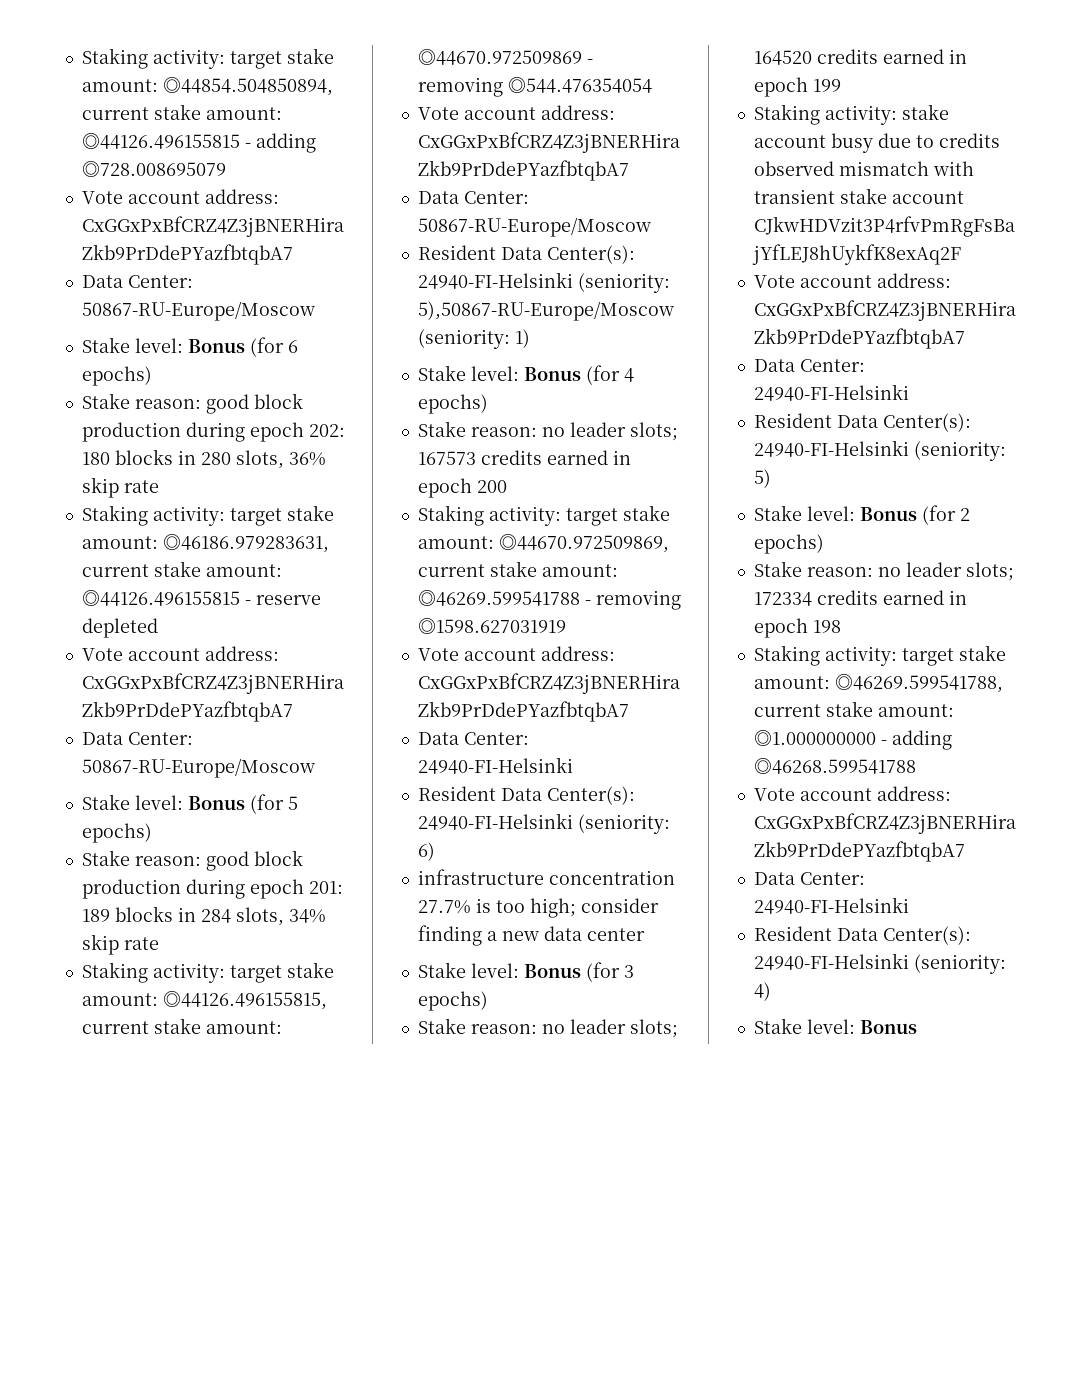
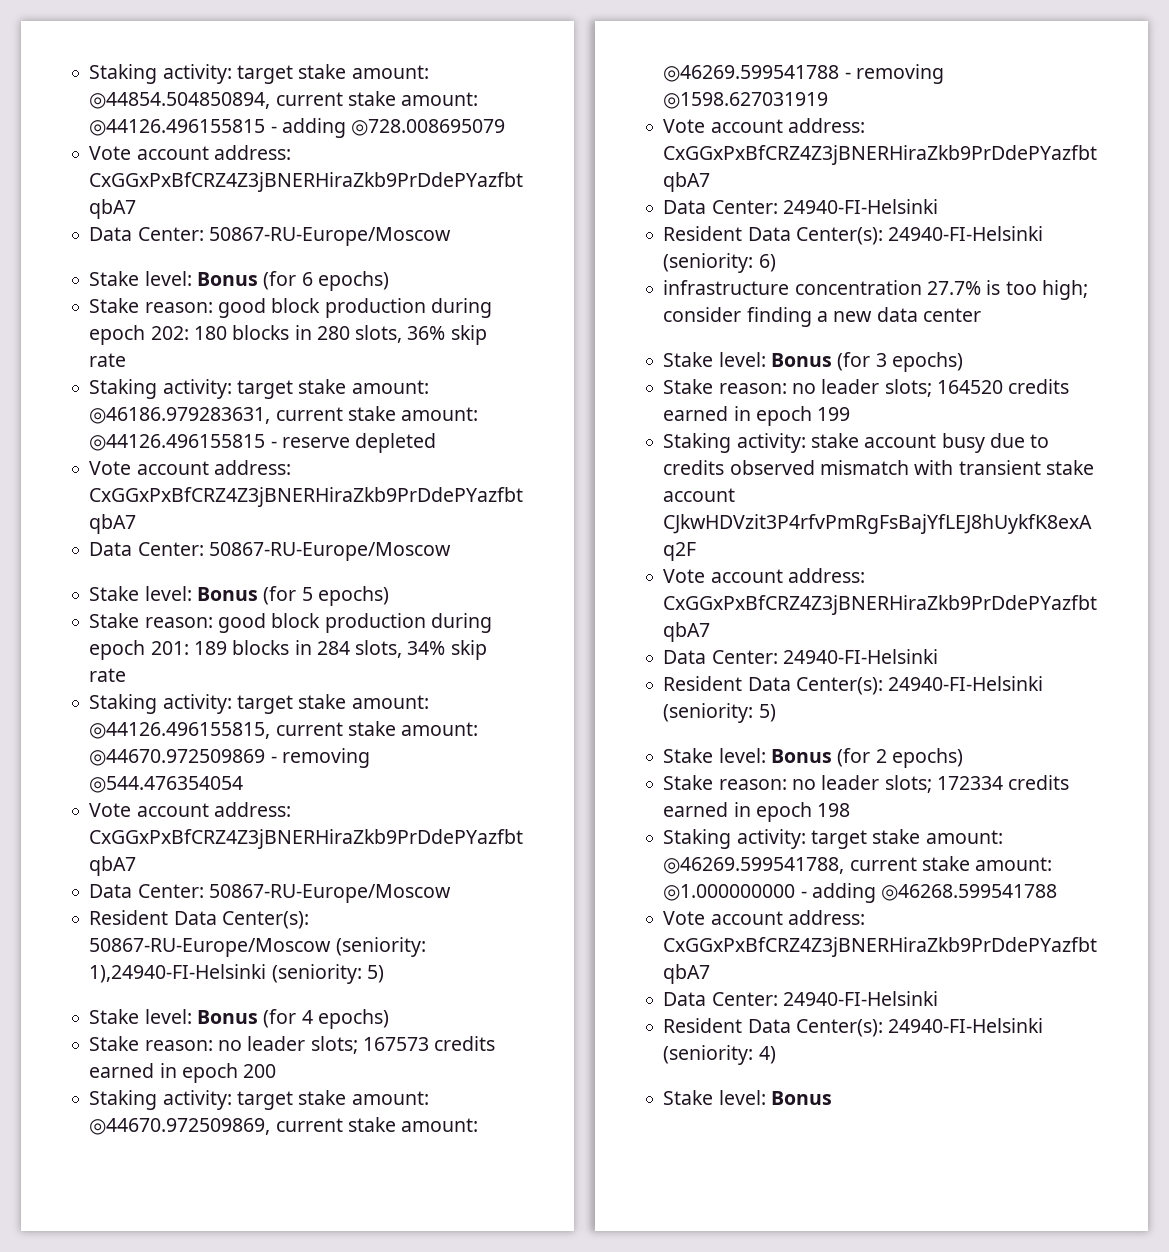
[417,272,670,293] [417,301,674,321] [417,329,530,349] 24940-FI-Helsinki (seniority: 5),50867-RU-Europe/Moscow (seniority: 1) -> [89,937,426,957] [89,964,384,984] 50867-RU-Europe/Moscow (seniority: 1),24940-FI-Helsinki (seniority: 5)

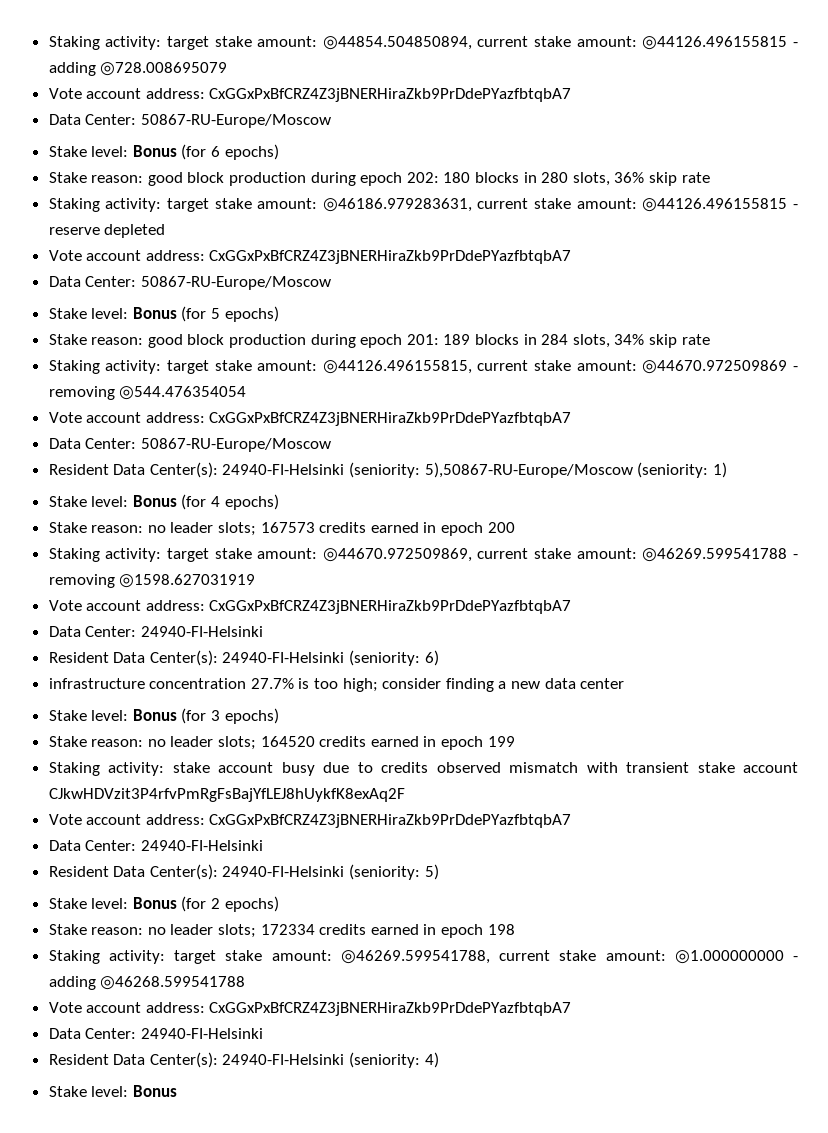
[89,937,426,957] [89,964,384,984] 50867-RU-Europe/Moscow (seniority: 1),24940-FI-Helsinki (seniority: 5) -> [222,462,727,478] 24940-FI-Helsinki (seniority: 5),50867-RU-Europe/Moscow (seniority: 1)

